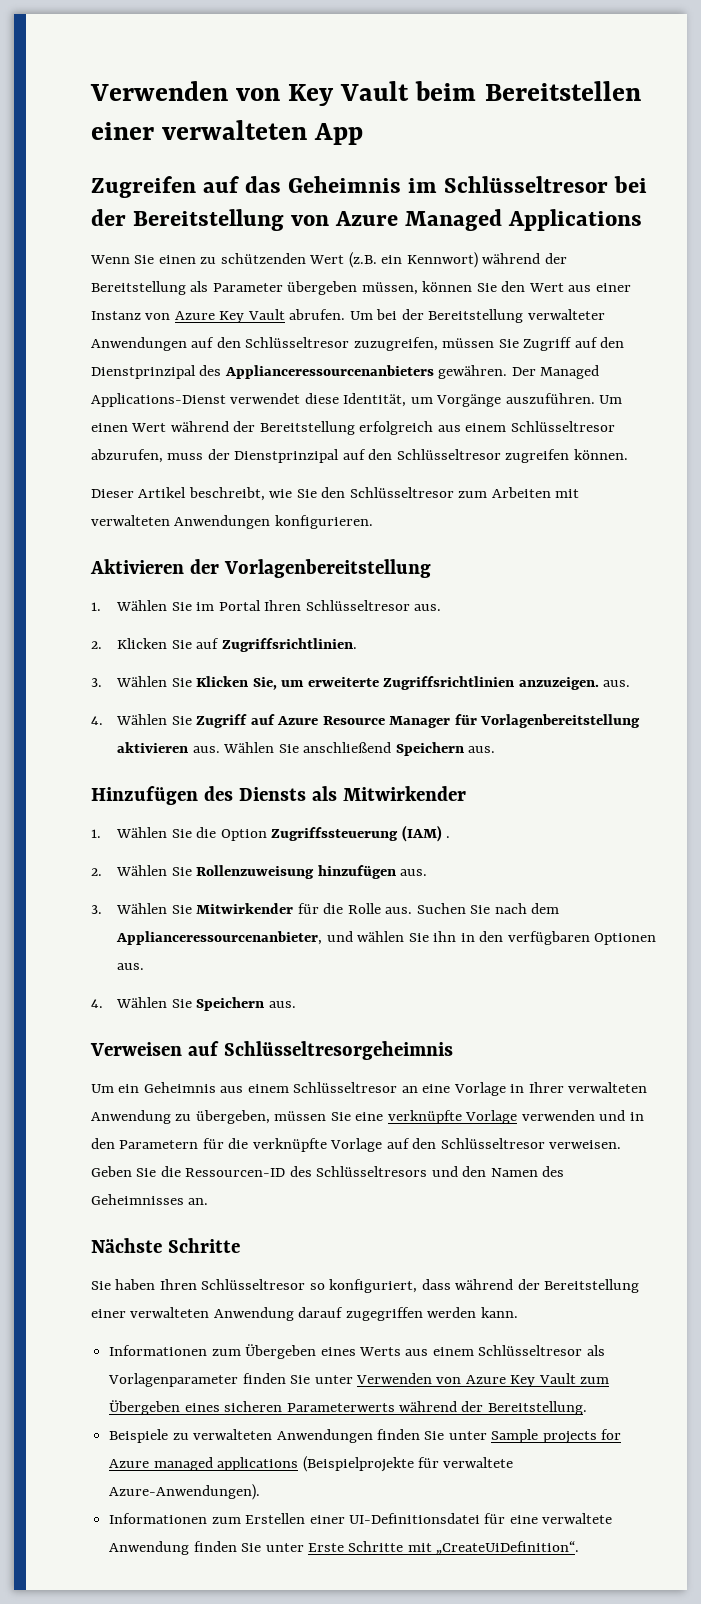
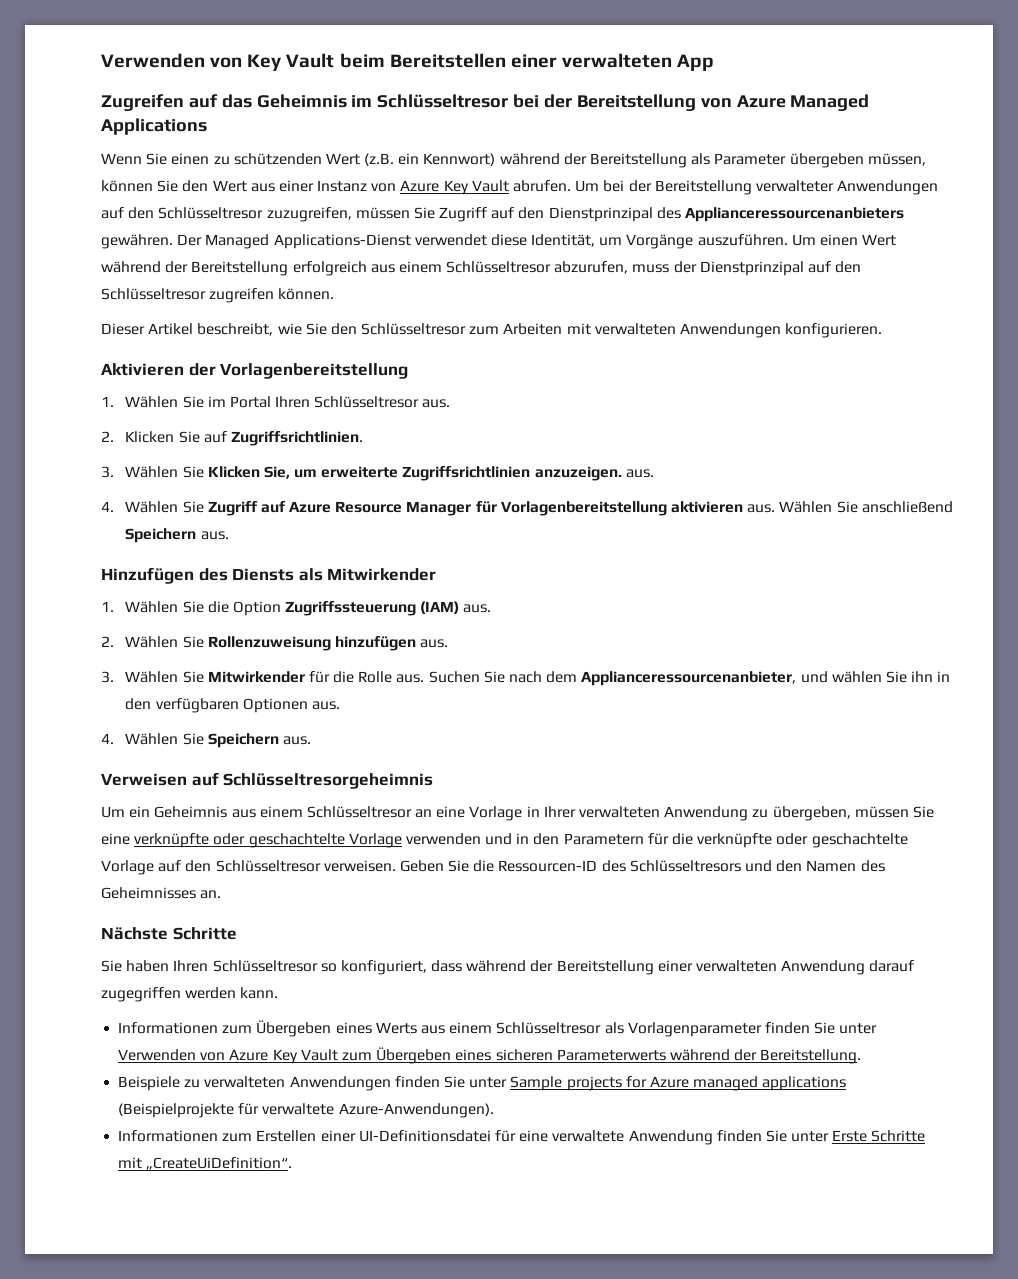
[446,836,451,838] . -> [463,604,492,613] aus.
(462, 1117) none -> [213,833,345,848] oder geschachtelte
(327, 1145) none -> [776,833,908,848] oder geschachtelte

